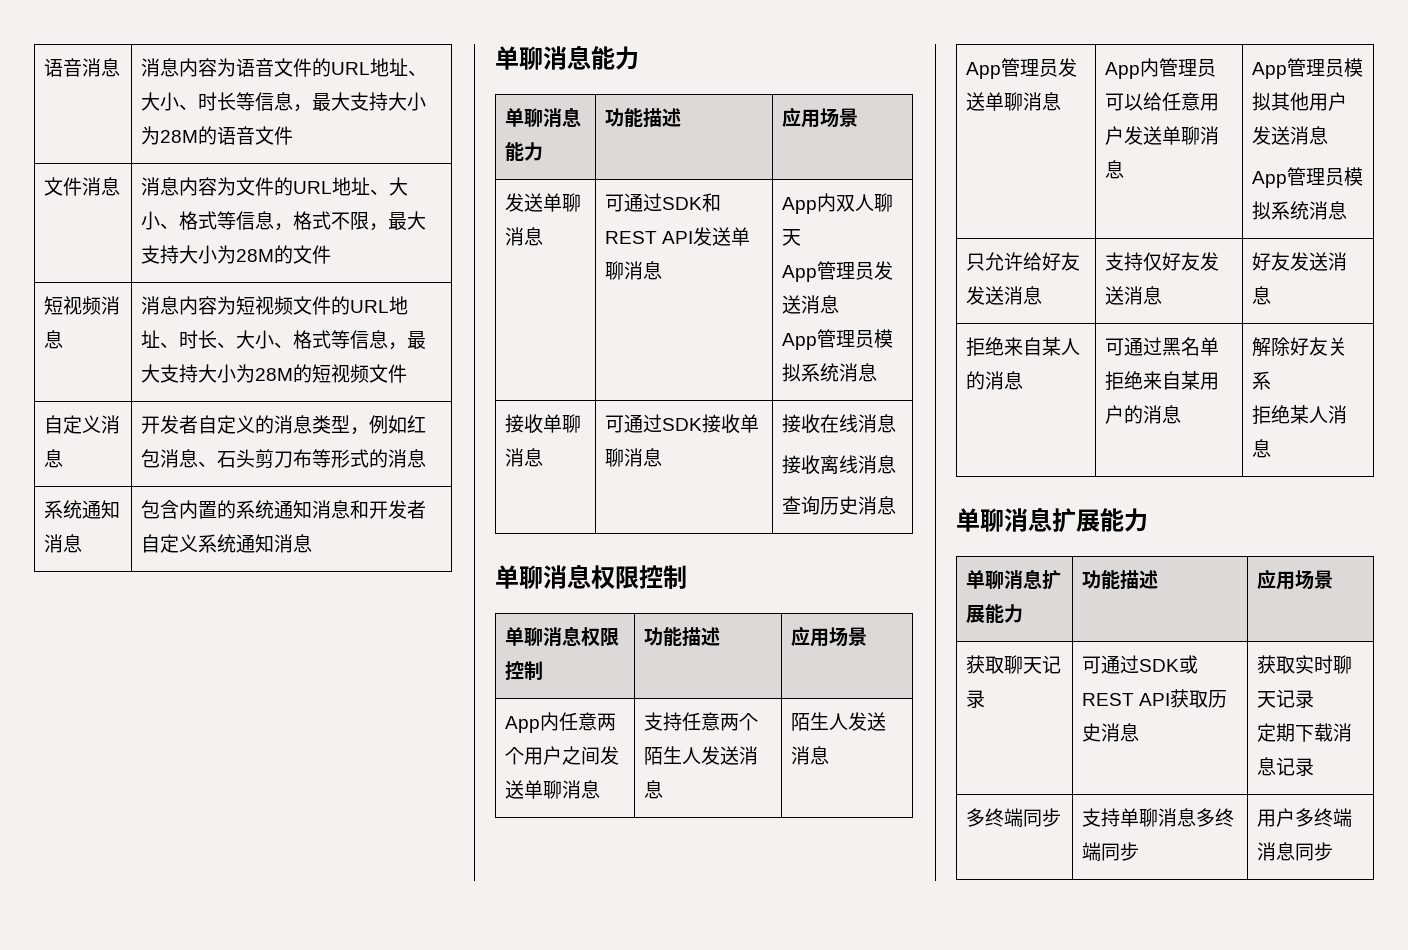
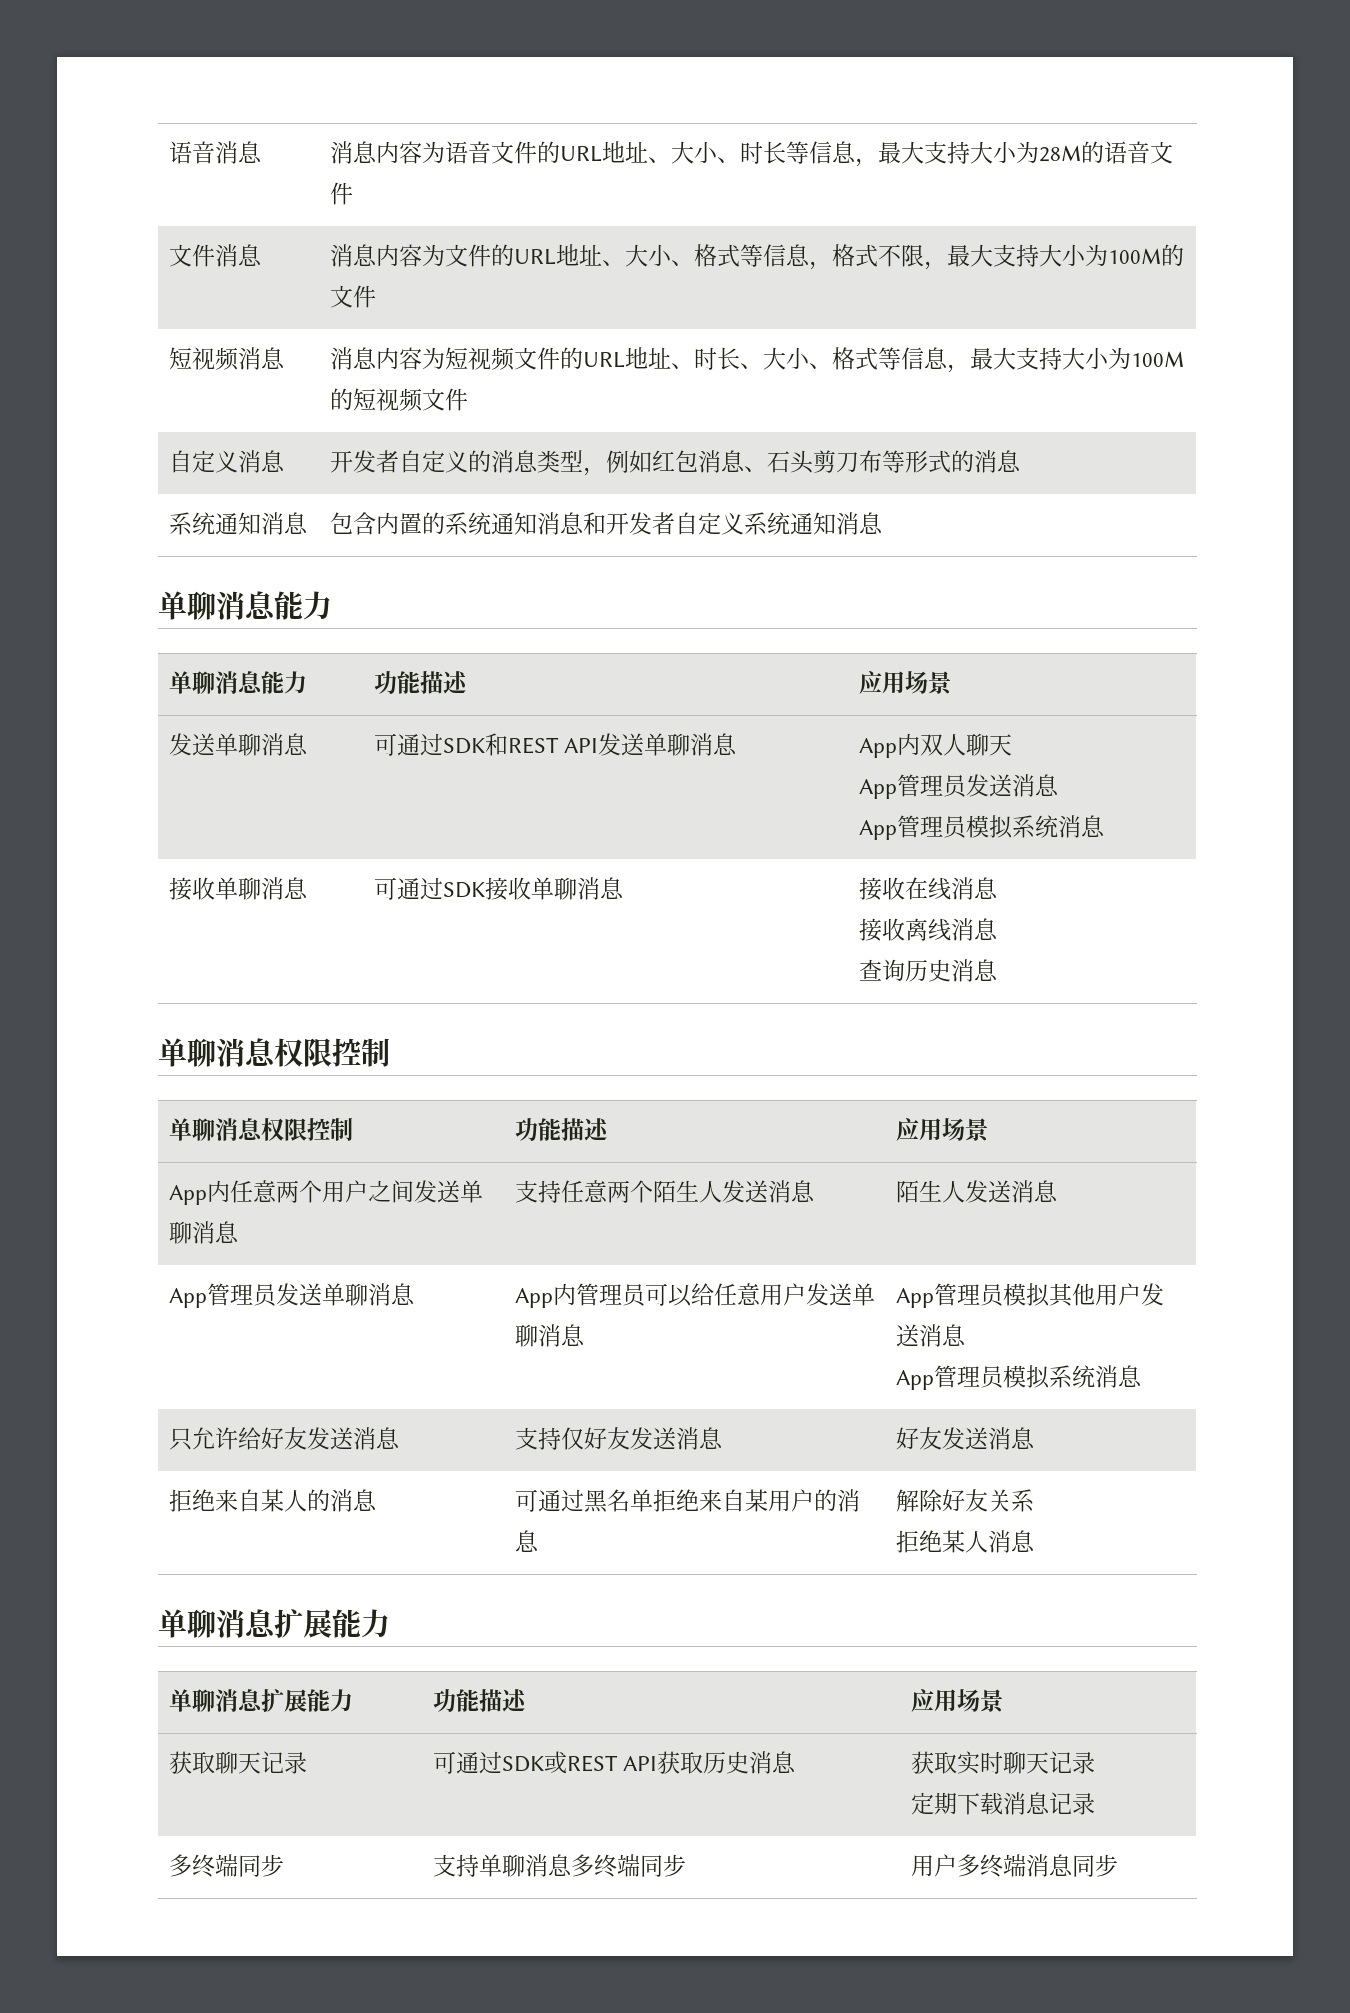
[236,249,275,262] 28M -> [1107,248,1161,264] 100M
[255,368,294,381] 28M -> [1130,351,1184,367] 100M

